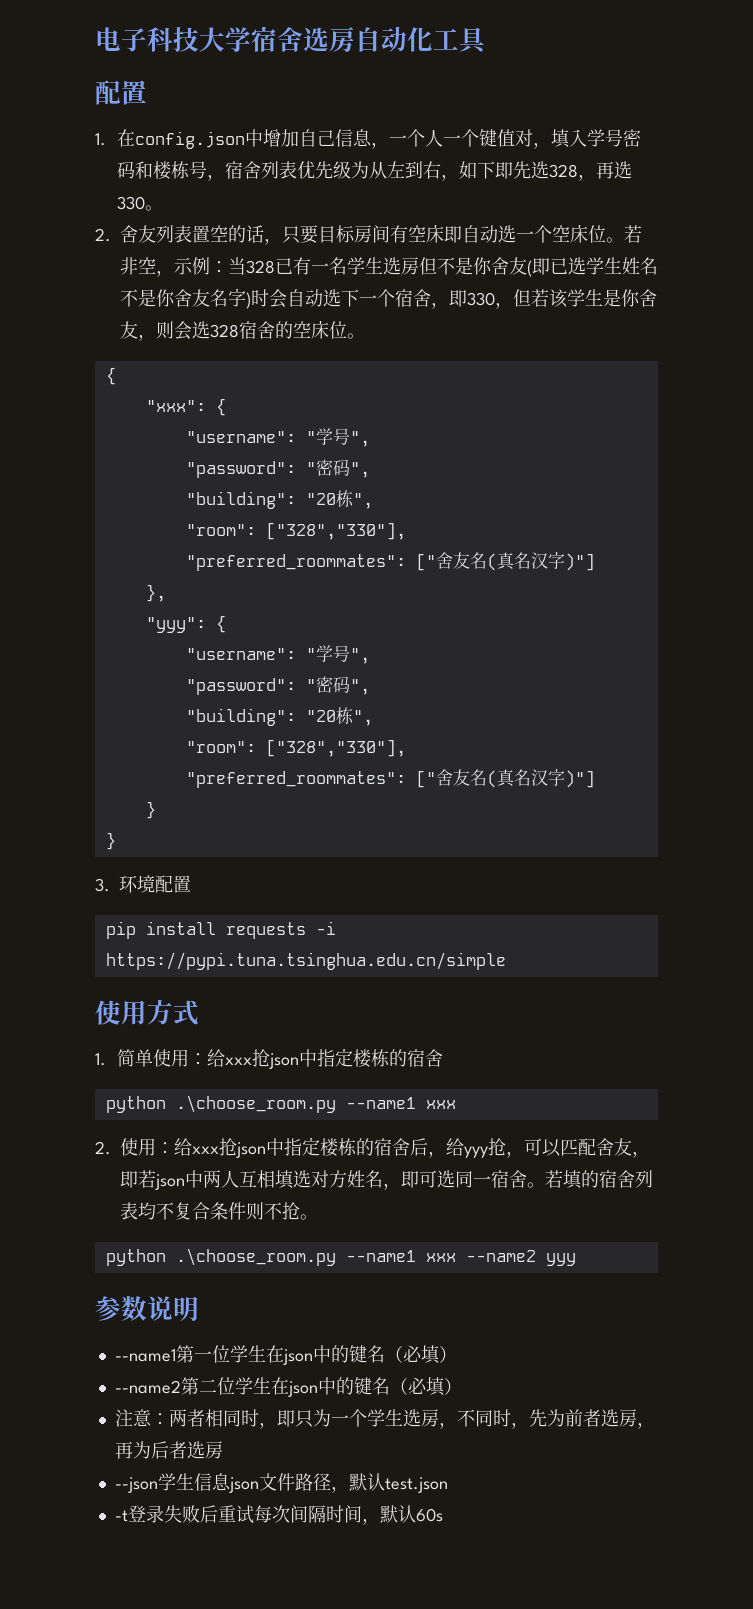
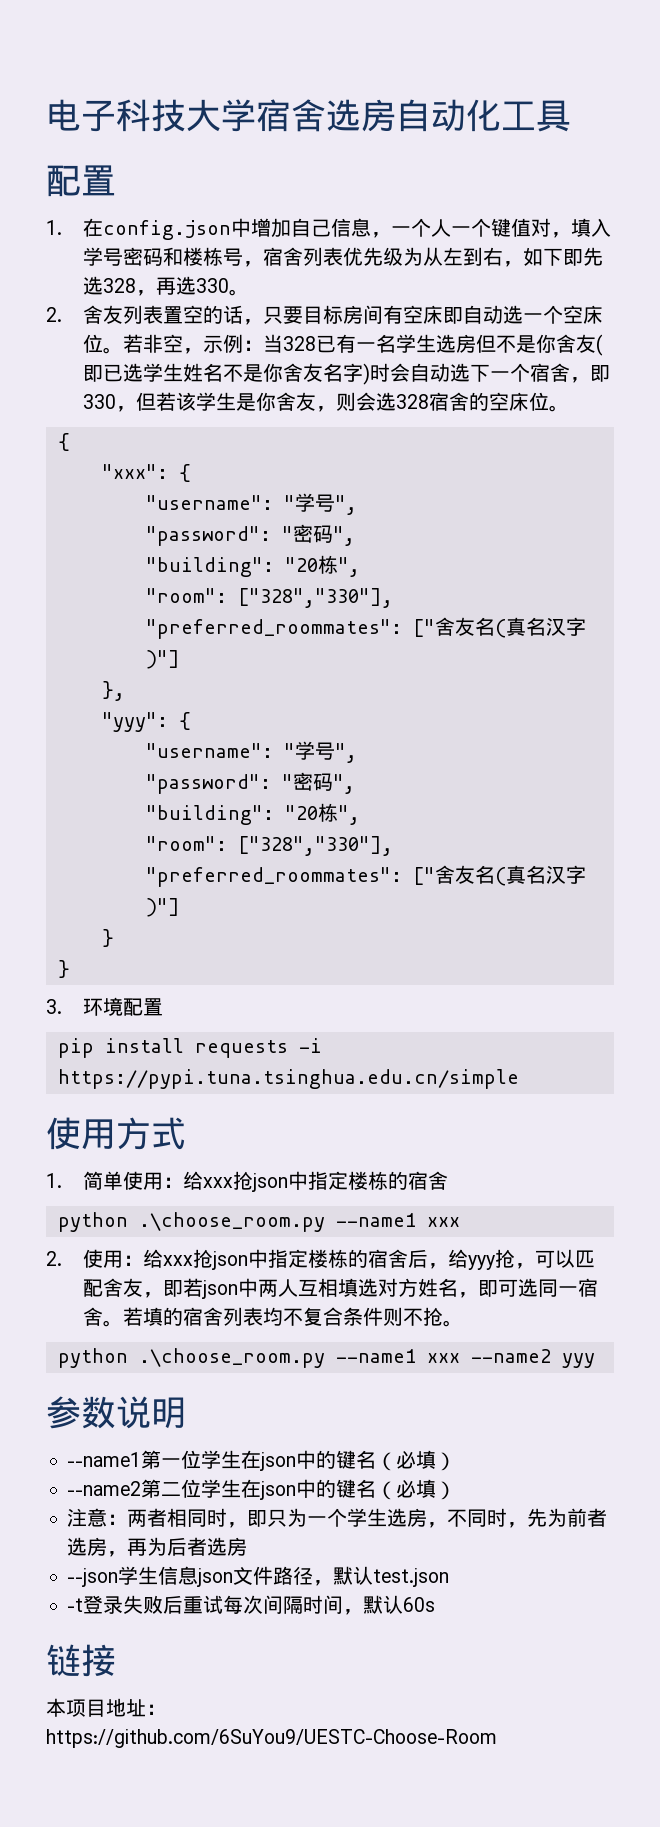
(443, 1515) none -> [46,1644,116,1677] [46,1698,166,1717] [46,1729,497,1748] // 链接 // 本项目地址：https://github.com/6SuYou9/UESTC-Choose-Room

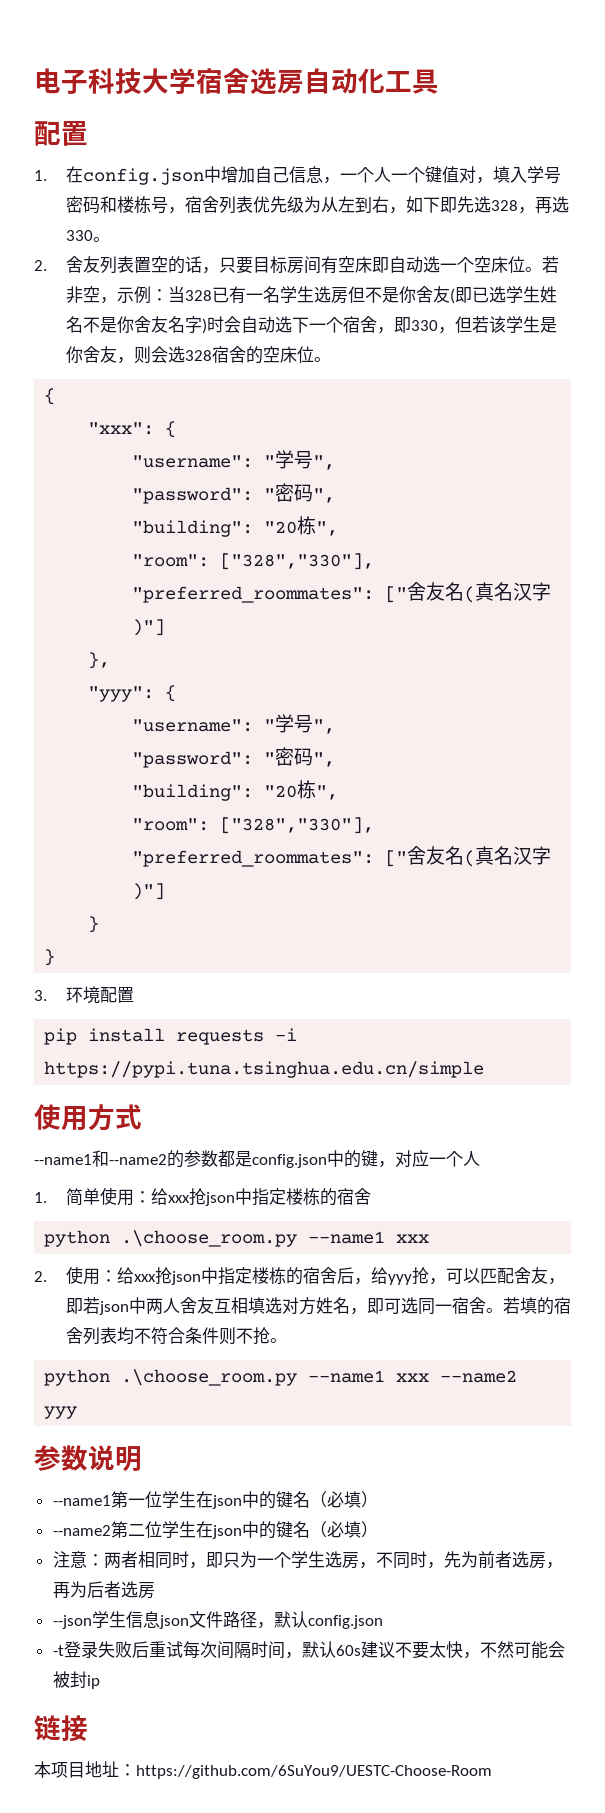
(186, 1133) none -> [34,1150,480,1168] // --name1和--name2的参数都是config.json中的键，对应一个人
(299, 1288) none -> [179,1297,214,1314] 舍友
[303,1307,324,1326] 复 -> [150,1327,168,1345] 符
[373,1568,450,1587] test.json -> [307,1615,383,1629] config.json
(436, 1604) none -> [360,1641,565,1659] [52,1671,100,1689] 建议不要太快，不然可能会被封ip

